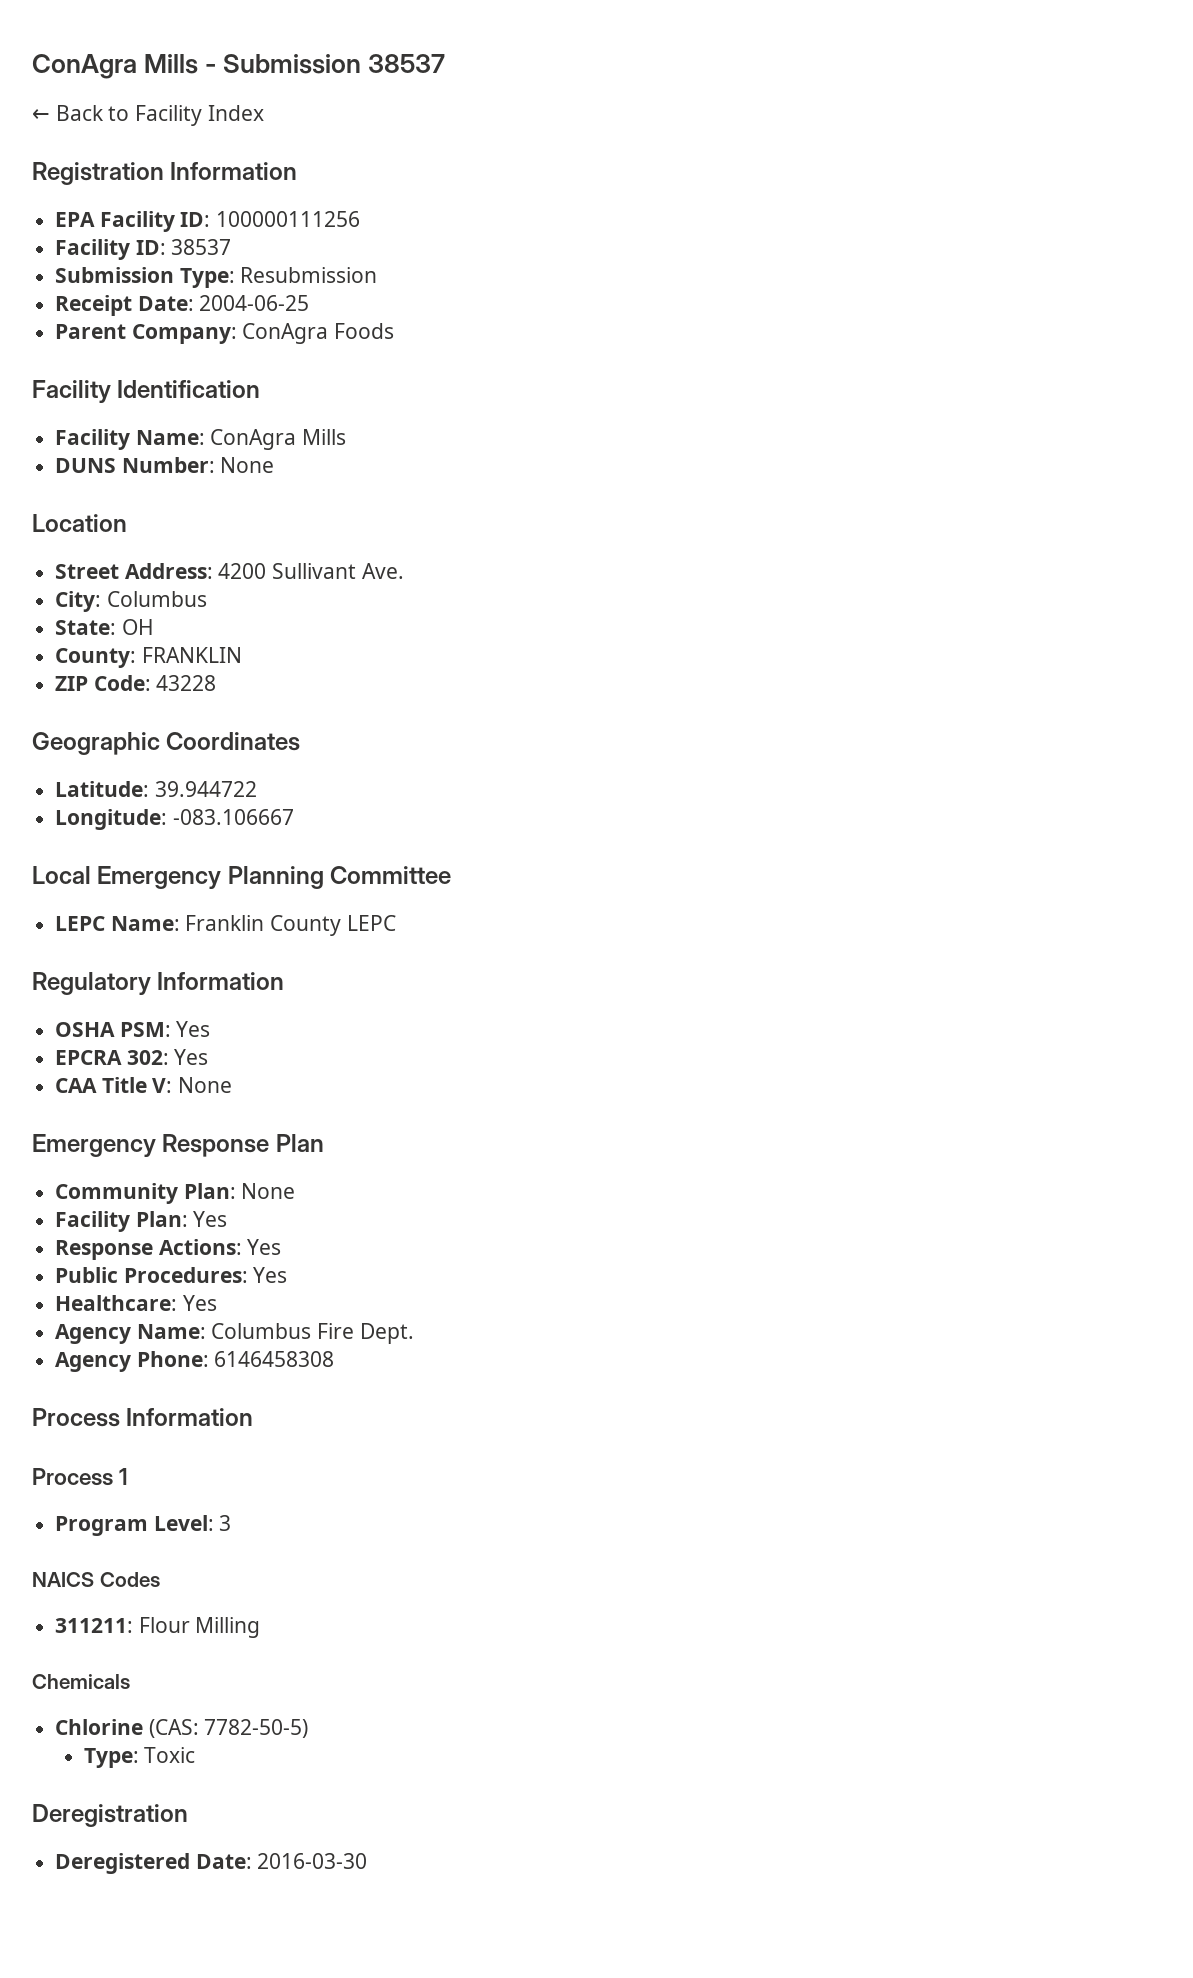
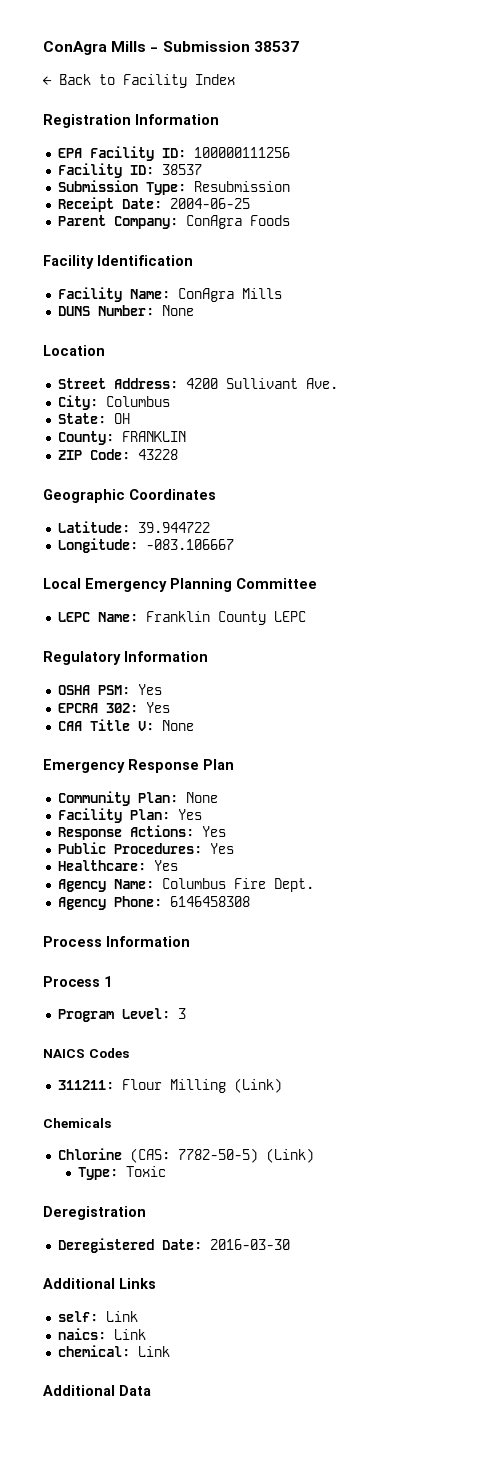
(261, 1627) none -> [233,1078,282,1093] (Link)
(309, 1728) none -> [265,1148,314,1163] (Link)
(368, 1861) none -> [43,1278,156,1289] [57,1311,138,1322] [57,1328,146,1340] [57,1345,170,1357] [43,1385,151,1396] // Additional Links // self: Link // naics: Link // chemical: Link // Additional Data

